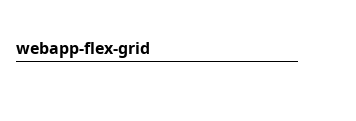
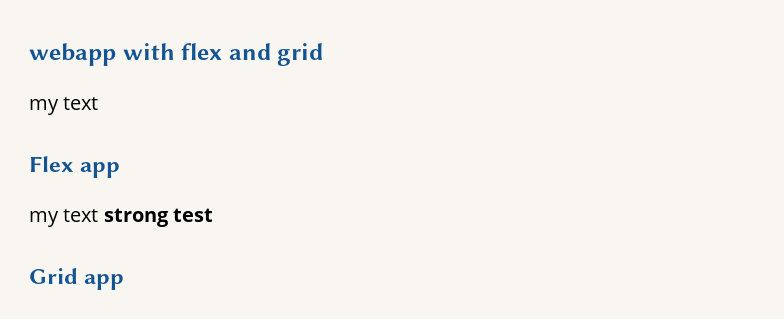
[16,42,150,58] webapp-flex-grid -> [29,43,324,66] [29,97,99,115] [29,156,121,178] [29,208,213,227] [29,268,125,290] webapp with flex and grid // my text // Flex app // my text strong test // Grid app

